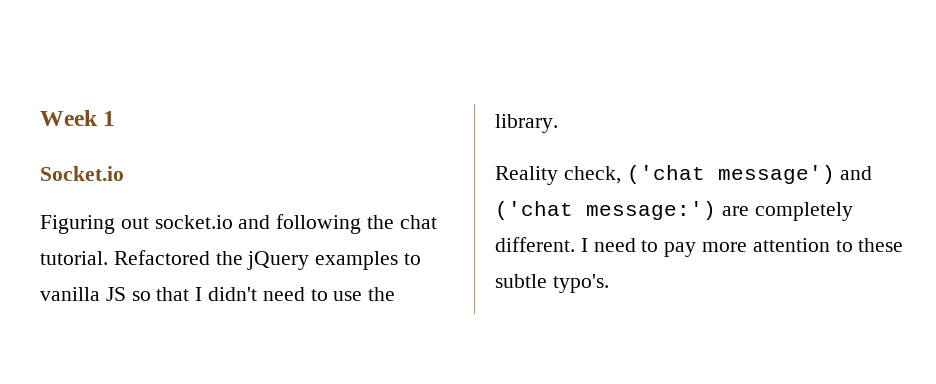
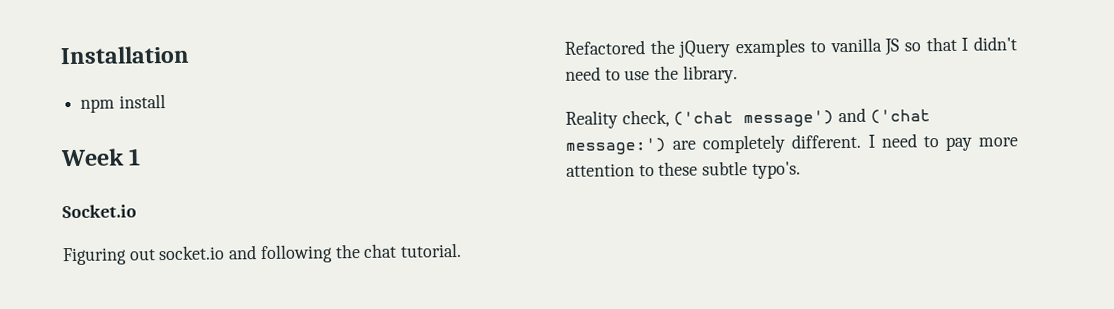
(40, 118) none -> [60,45,190,65] [80,94,166,113] Installation // npm install //

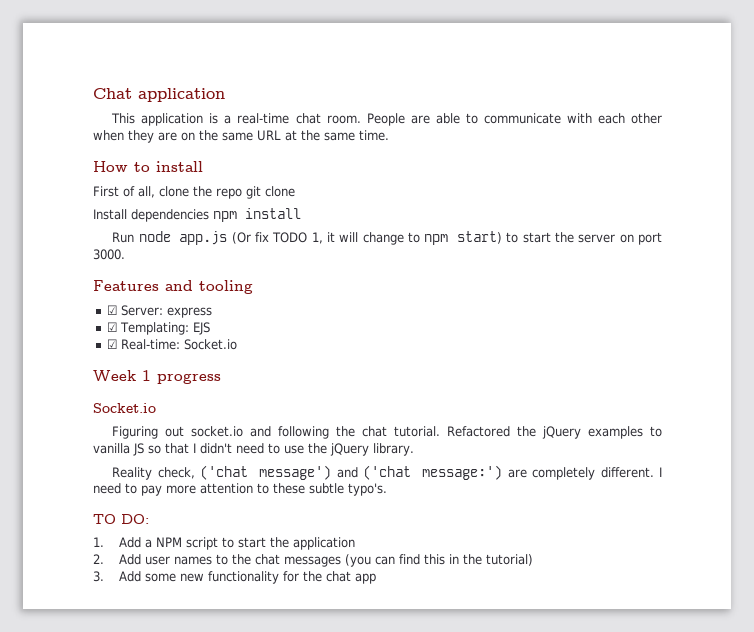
[60,45,190,65] [80,94,166,113] Installation // npm install -> [93,88,225,102] [111,113,663,126] [93,130,389,143] [93,161,203,172] [93,186,295,199] [93,208,301,222] [112,231,662,245] [93,249,125,260] [93,280,253,294] [107,305,213,318] [107,322,211,335] [107,339,238,350] Chat application // This application is a real-time chat room. People are able to communicate with each other when they are on the same URL at the same time. // How to install // First of all, clone the repo git clone // Install dependencies npm install // Run node app.js (Or fix TODO 1, it will change to npm start) to start the server on port 3000. // Features and tooling // ☑ Server: express // ☑ Templating: EJS // ☑ Real-time: Socket.io
(142, 157) none -> [157,373,221,384] progress
(680, 72) none -> [330,443,369,456] jQuery
(801, 170) none -> [93,514,149,524] [93,537,355,550] [93,554,533,567] [93,571,376,584] // TO DO: // 1. Add a NPM script to start the application // 2. Add user names to the chat messages (you can find this in the tutorial) // 3. Add some new functionality for the chat app

